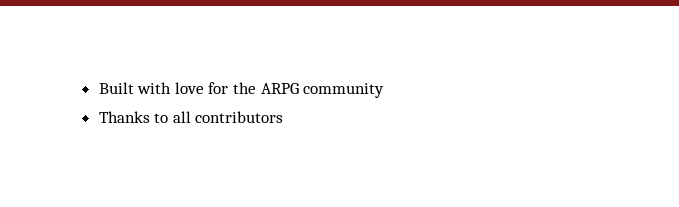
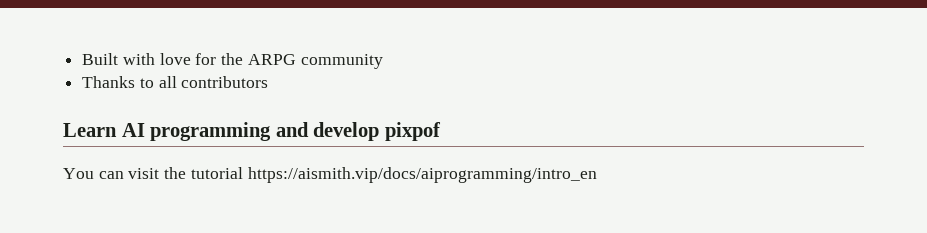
(284, 117) none -> [63,122,441,141] [63,167,597,183] // Learn AI programming and develop pixpof // You can visit the tutorial https://aismith.vip/docs/aiprogramming/intro_en

